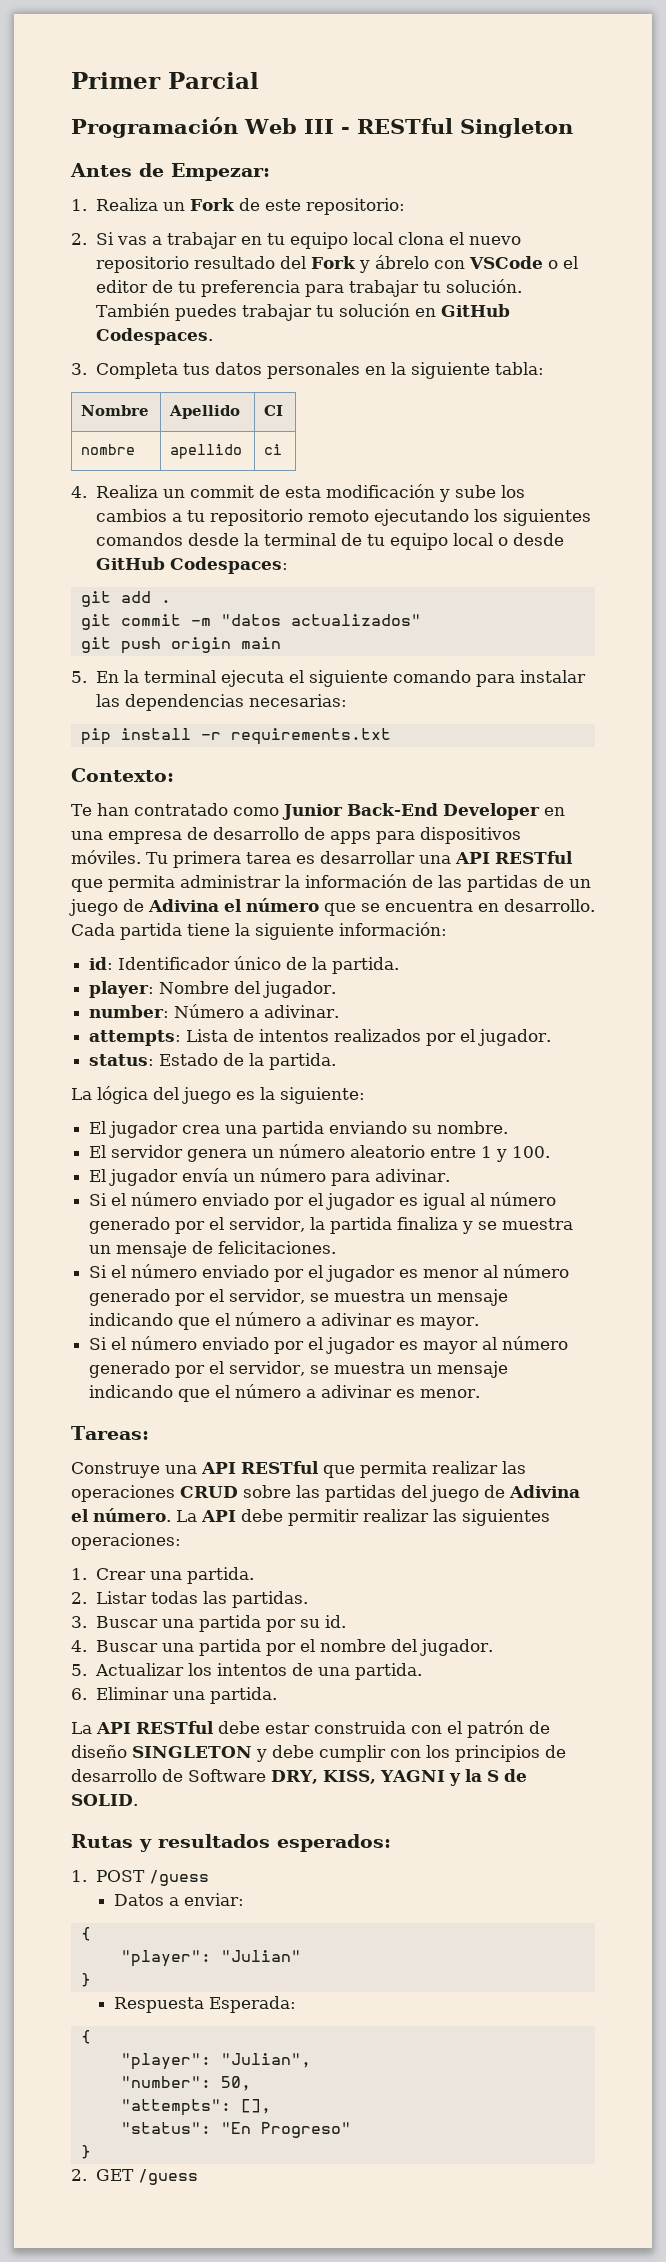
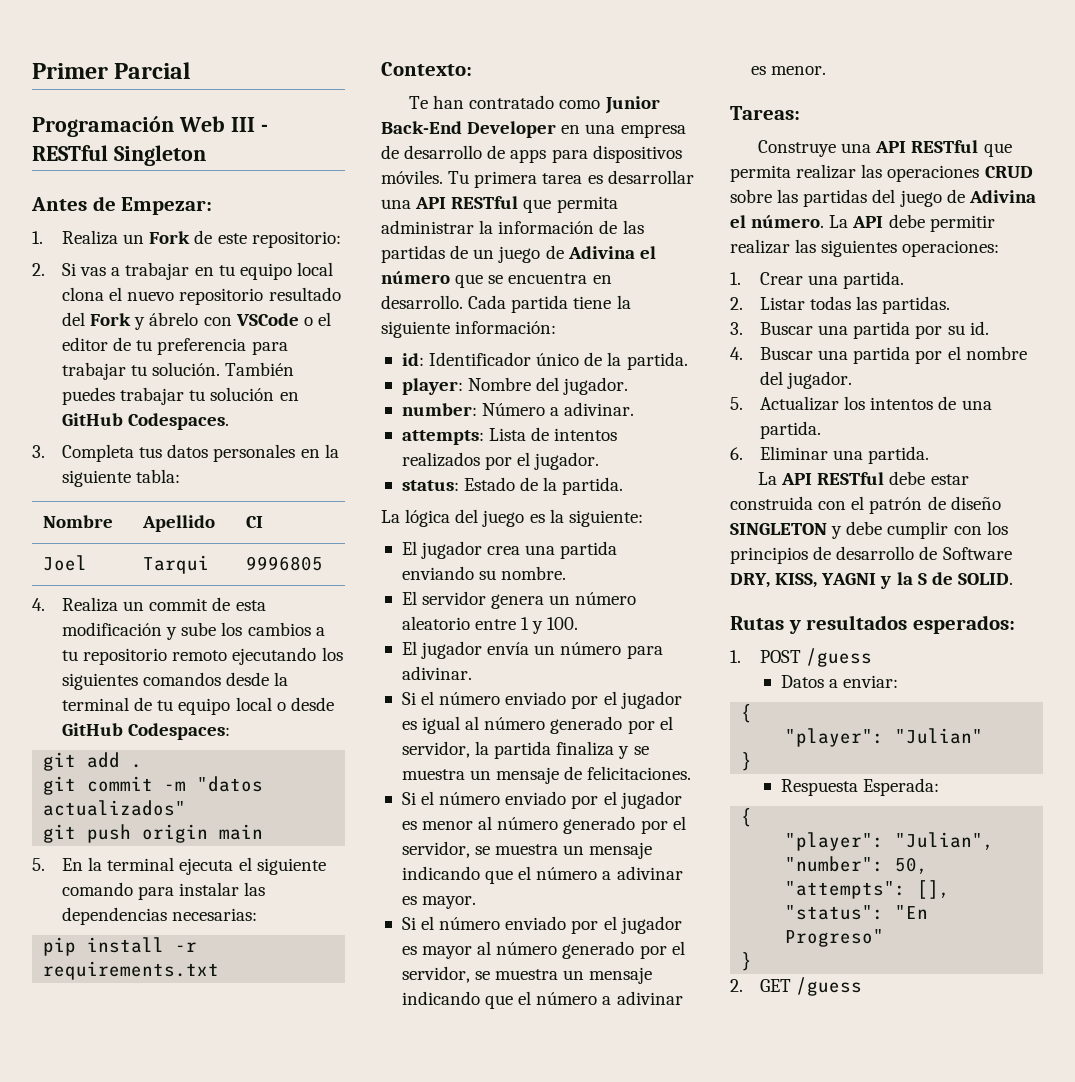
[81,444,136,455] [170,444,243,459] [264,444,283,455] nombre | apellido | ci -> [43,555,88,571] [143,555,210,574] [246,556,324,571] Joel | Tarqui | 9996805

